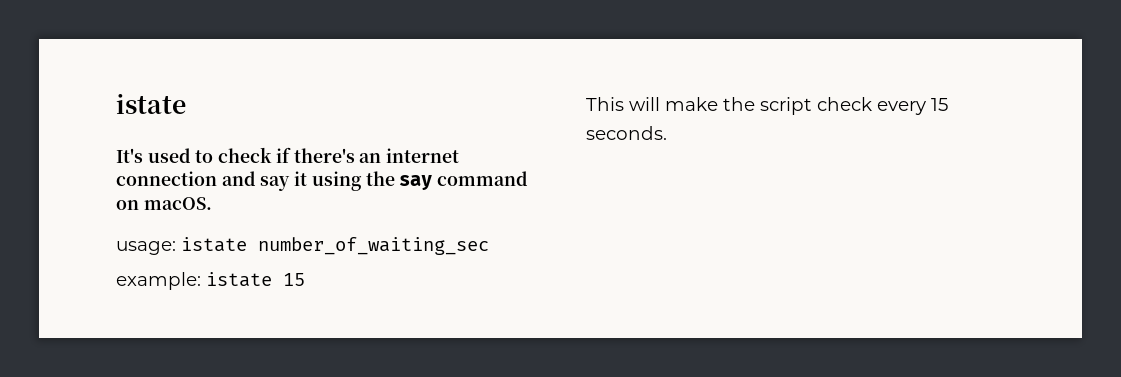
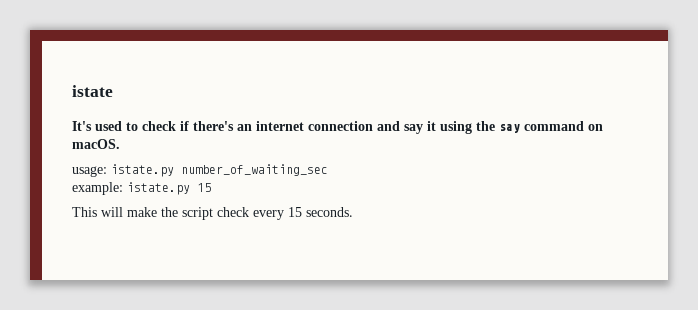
[181,237,247,252] istate -> [111,164,174,177] istate.py
[206,272,272,287] istate -> [127,182,190,195] istate.py

